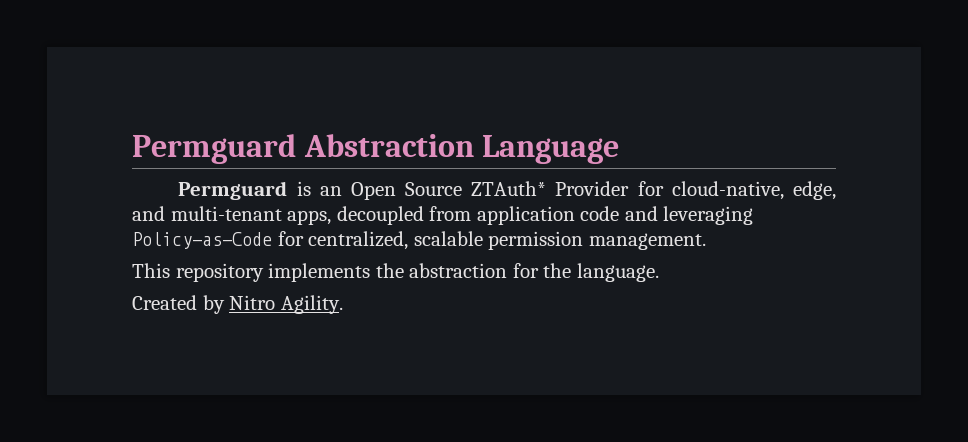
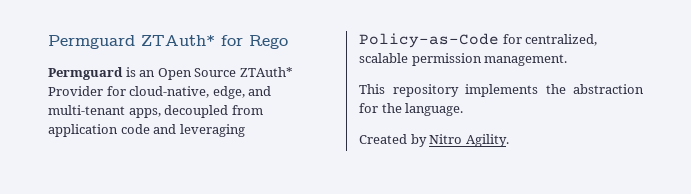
[132,134,620,164] Permguard Abstraction Language -> [48,35,288,49] Permguard ZTAuth* for Rego

